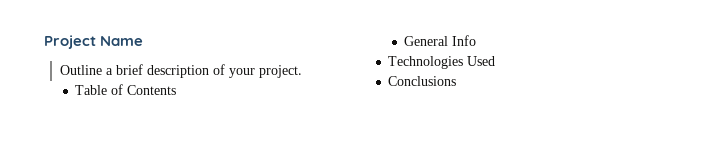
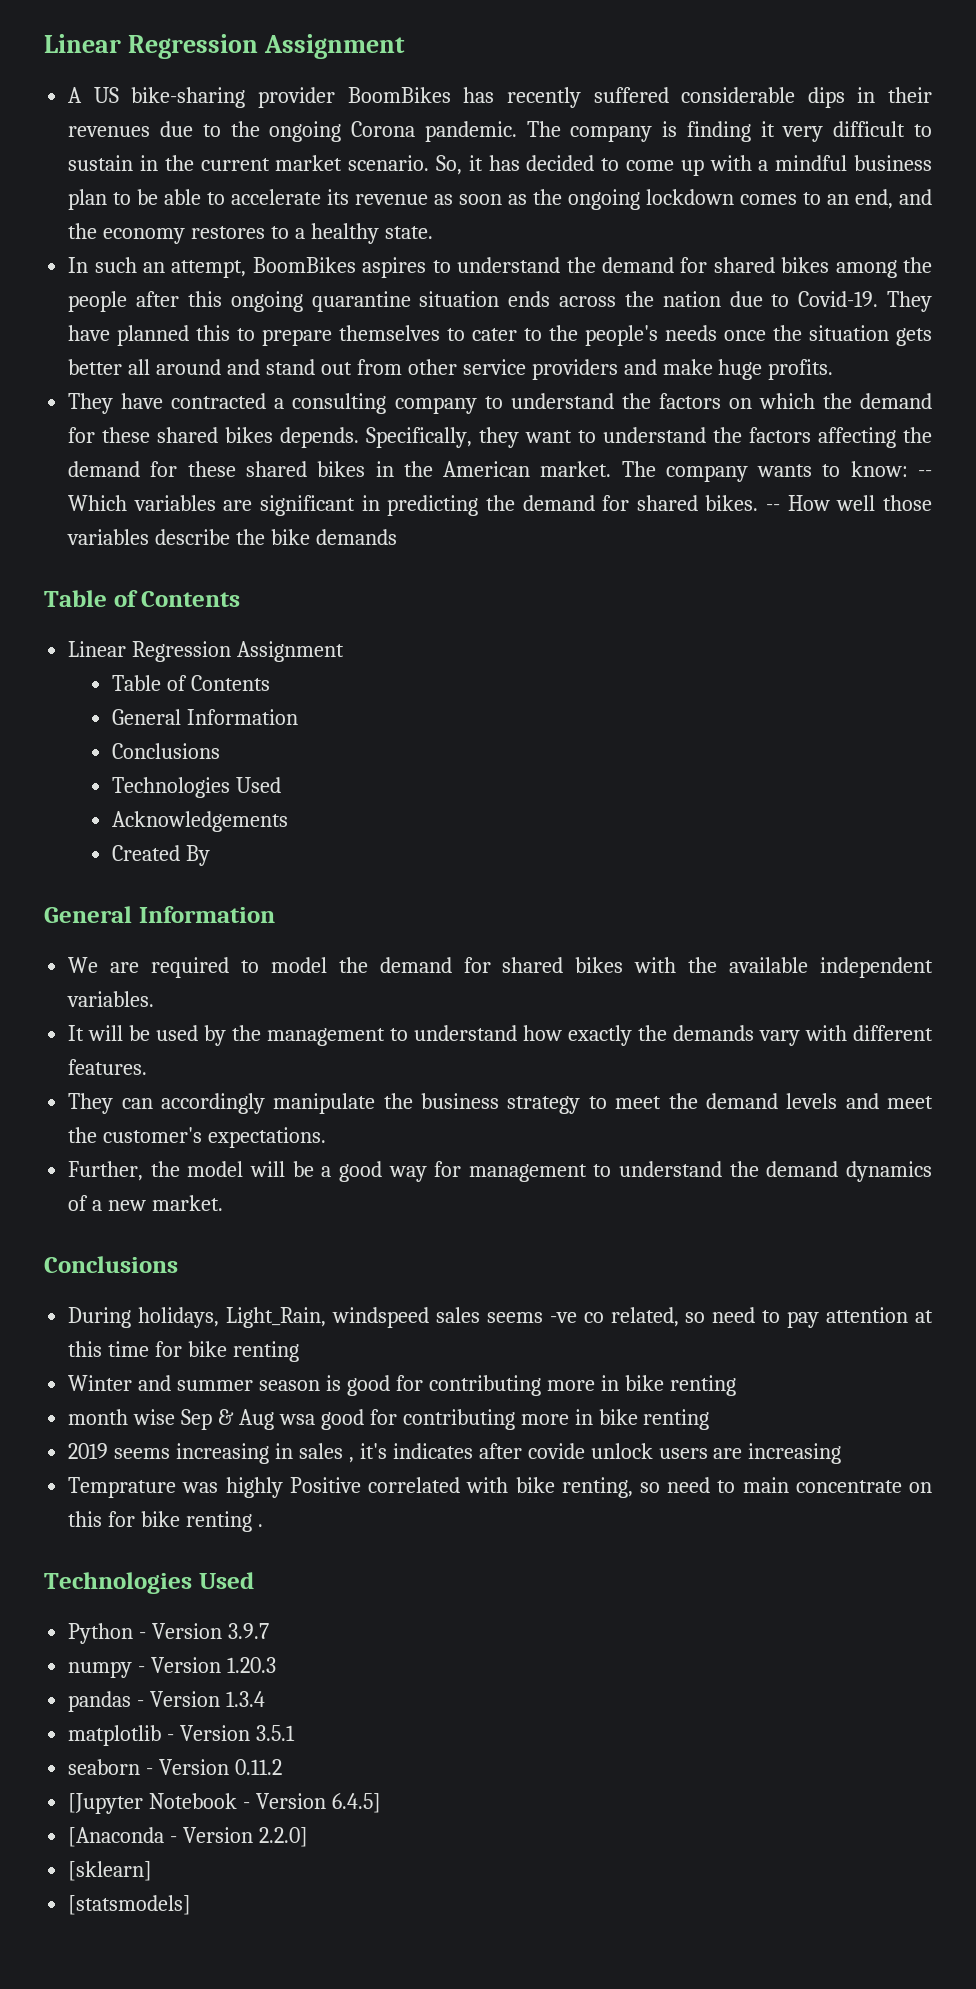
[44,35,144,49] [59,64,302,78] Project Name // Outline a brief description of your project. -> [44,34,405,59] [68,87,933,108] [68,121,933,142] [68,155,932,176] [68,189,933,210] [68,223,433,244] [68,257,932,278] [68,291,932,312] [68,325,933,346] [68,359,834,380] [68,393,933,414] [68,427,932,448] [68,461,932,482] [68,495,932,516] [67,529,397,545] [44,590,241,607] [68,641,345,662] Linear Regression Assignment // A US bike-sharing provider BoomBikes has recently suffered considerable dips in their revenues due to the ongoing Corona pandemic. The company is finding it very difficult to sustain in the current market scenario. So, it has decided to come up with a mindful business plan to be able to accelerate its revenue as soon as the ongoing lockdown comes to an end, and the economy restores to a healthy state. // In such an attempt, BoomBikes aspires to understand the demand for shared bikes among the people after this ongoing quarantine situation ends across the nation due to Covid-19. They have planned this to prepare themselves to cater to the people's needs once the situation gets better all around and stand out from other service providers and make huge profits. // They have contracted a consulting company to understand the factors on which the demand for these shared bikes depends. Specifically, they want to understand the factors affecting the demand for these shared bikes in the American market. The company wants to know: -- Which variables are significant in predicting the demand for shared bikes. -- How well those variables describe the bike demands // Table of Contents // Linear Regression Assignment
[452,35,477,46] [388,56,496,69] [388,76,457,86] Info // Technologies Used // Conclusions -> [186,709,298,725] [112,743,221,759] [112,777,281,798] [112,811,289,832] [112,845,210,866] [44,906,275,923] [68,957,933,978] [67,991,155,1007] [68,1025,933,1046] [68,1059,148,1075] [68,1093,933,1114] [68,1127,327,1148] [68,1161,932,1182] [68,1195,224,1211] [44,1256,178,1273] [68,1307,933,1328] [68,1341,299,1362] [68,1375,736,1396] [68,1409,710,1430] [68,1443,842,1464] [68,1477,933,1498] [68,1511,263,1532] [44,1572,254,1594] [68,1623,270,1644] [68,1657,277,1678] [68,1691,266,1712] [68,1725,296,1746] [68,1759,283,1775] [68,1793,381,1814] [68,1827,309,1847] [68,1861,153,1881] [68,1895,192,1915] Information // Conclusions // Technologies Used // Acknowledgements // Created By // General Information // We are required to model the demand for shared bikes with the available independent variables. // It will be used by the management to understand how exactly the demands vary with different features. // They can accordingly manipulate the business strategy to meet the demand levels and meet the customer's expectations. // Further, the model will be a good way for management to understand the demand dynamics of a new market. // Conclusions // During holidays, Light_Rain, windspeed sales seems -ve co related, so need to pay attention at this time for bike renting // Winter and summer season is good for contributing more in bike renting // month wise Sep & Aug wsa good for contributing more in bike renting // 2019 seems increasing in sales , it's indicates after covide unlock users are increasing // Temprature was highly Positive correlated with bike renting, so need to main concentrate on this for bike renting . // Technologies Used // Python - Version 3.9.7 // numpy - Version 1.20.3 // pandas - Version 1.3.4 // matplotlib - Version 3.5.1 // seaborn - Version 0.11.2 // [Jupyter Notebook - Version 6.4.5] // [Anaconda - Version 2.2.0] // [sklearn] // [statsmodels]

